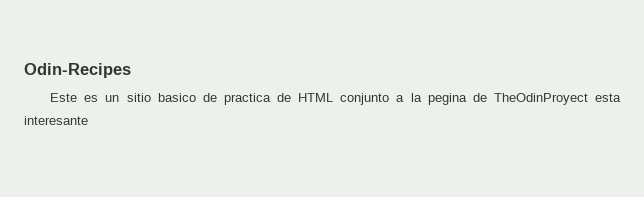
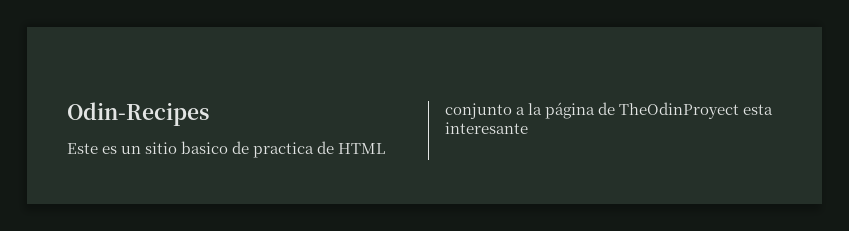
[427,93,467,105] pegina -> [545,102,596,119] página

